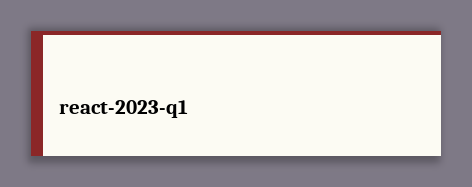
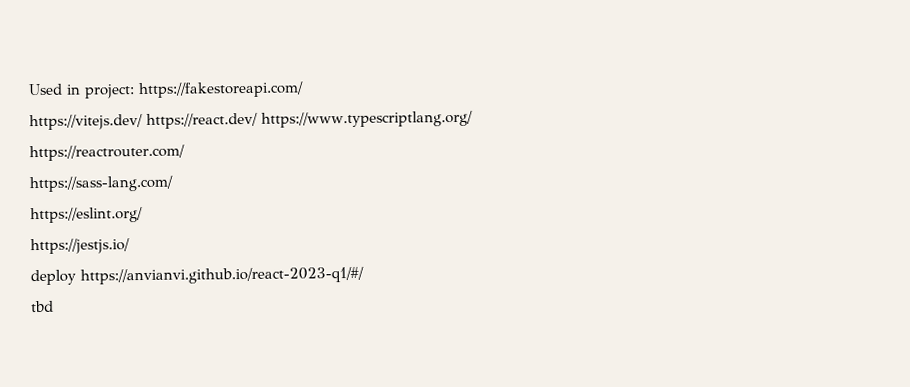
[59,100,188,118] react-2023-q1 -> [28,81,304,99] [29,110,473,131] [29,144,185,162] [29,175,173,193] [30,207,143,224] [30,238,130,255] [30,266,364,286] [31,300,54,313] Used in project: https://fakestoreapi.com/ // https://vitejs.dev/ https://react.dev/ https://www.typescriptlang.org/ // https://reactrouter.com/ // https://sass-lang.com/ // https://eslint.org/ // https://jestjs.io/ // deploy https://anvianvi.github.io/react-2023-q1/#/ // tbd

